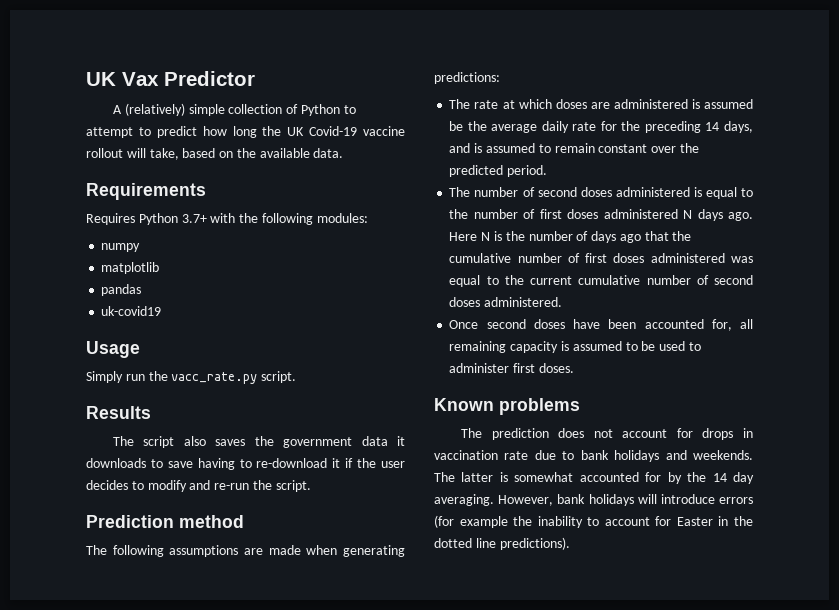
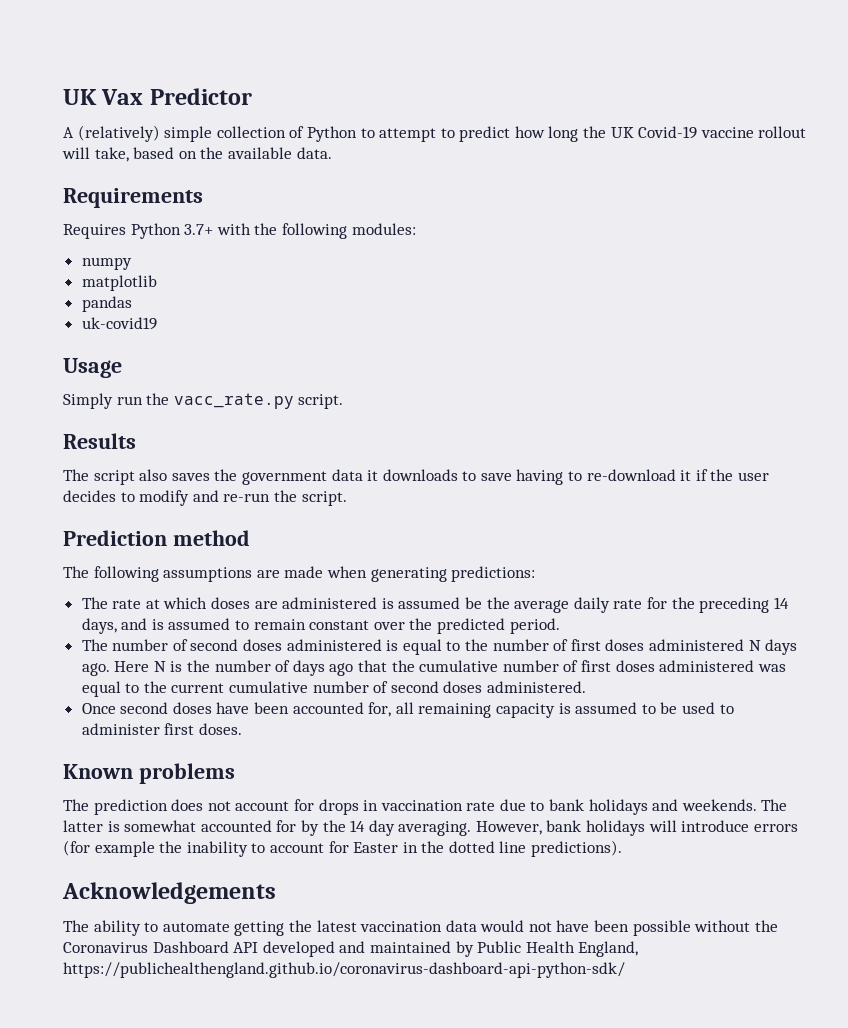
(570, 543) none -> [62,882,276,904] [63,920,778,936] [63,941,639,957] [63,962,625,978] // Acknowledgements // The ability to automate getting the latest vaccination data would not have been possible without the Coronavirus Dashboard API developed and maintained by Public Health England, https://publichealthengland.github.io/coronavirus-dashboard-api-python-sdk/

